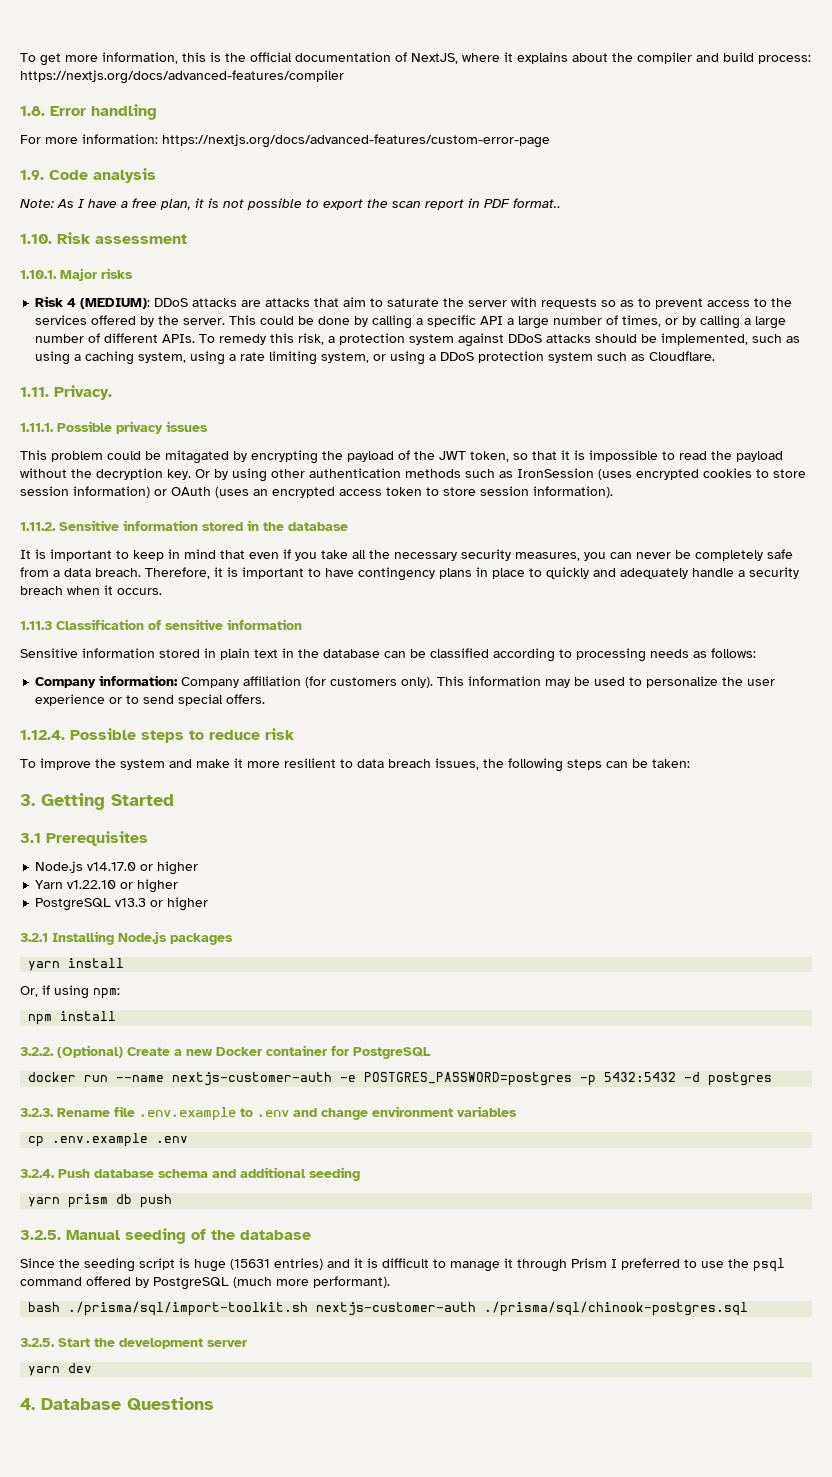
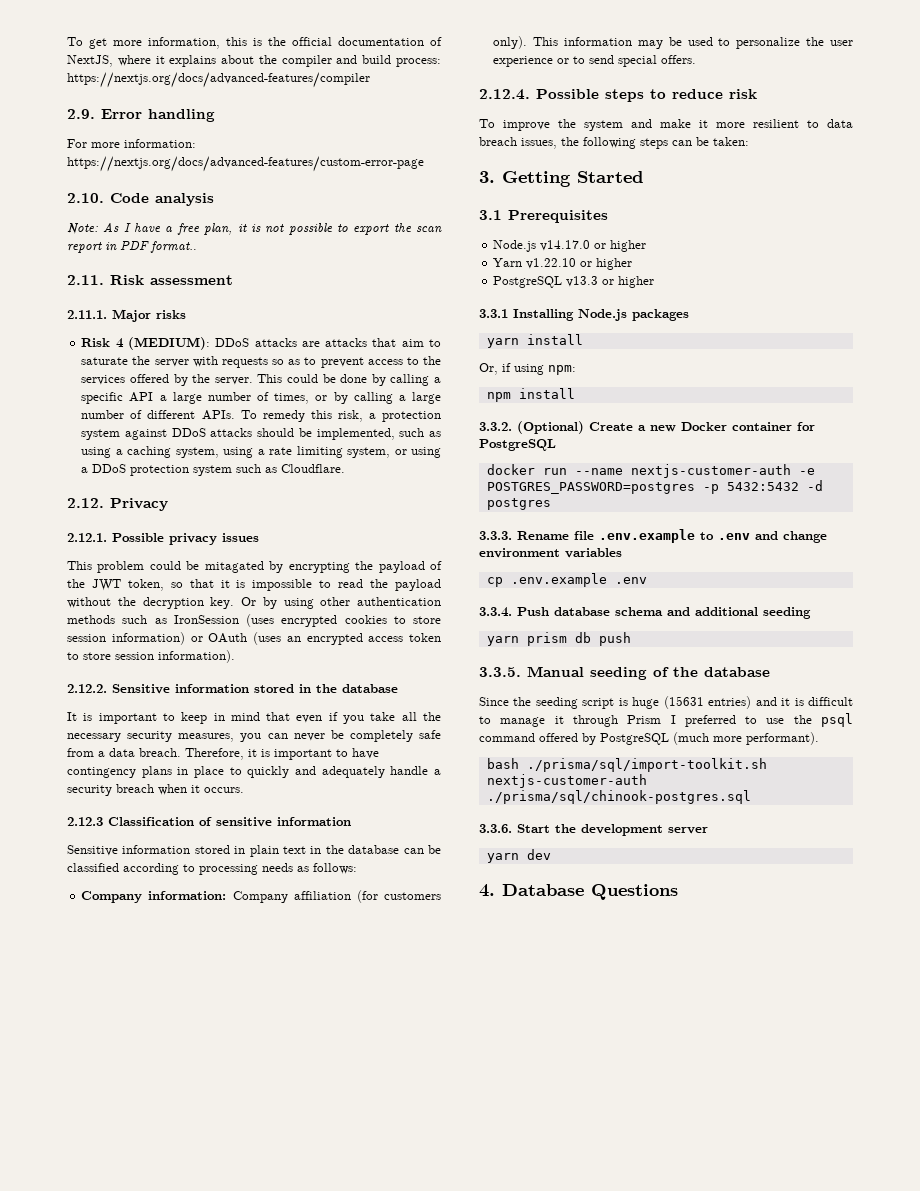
[20,106,45,116] 1.8. -> [67,109,95,119] 2.9.
[20,170,44,180] 1.9. -> [67,193,104,203] 2.10.
[20,234,52,244] 1.10. -> [67,275,104,285] 2.11.
[20,270,57,279] 1.10.1. -> [67,310,107,319] 2.11.1.
[20,385,112,400] [20,423,54,432] 1.11. Privacy. // 1.11.1. -> [67,498,168,511] [67,533,107,542] 2.12. Privacy // 2.12.1.
[20,522,56,531] 1.11.2. -> [67,684,107,693] 2.12.2.
[20,621,52,630] 1.11.3 -> [67,817,103,826] 2.12.3
[20,730,65,740] 1.12.4. -> [479,89,530,100] 2.12.4.
[20,933,48,942] 3.2.1 -> [479,309,508,318] 3.3.1
[20,1047,54,1056] 3.2.2. -> [479,422,512,431] 3.3.2.
[20,1108,54,1117] 3.2.3. -> [479,531,512,540] 3.3.3.
[20,1169,55,1178] 3.2.4. -> [479,607,512,617] 3.3.4.
[20,1230,61,1240] 3.2.5. -> [479,667,521,677] 3.3.5.
[20,1338,55,1347] 3.2.5. -> [479,824,512,833] 3.3.6.

